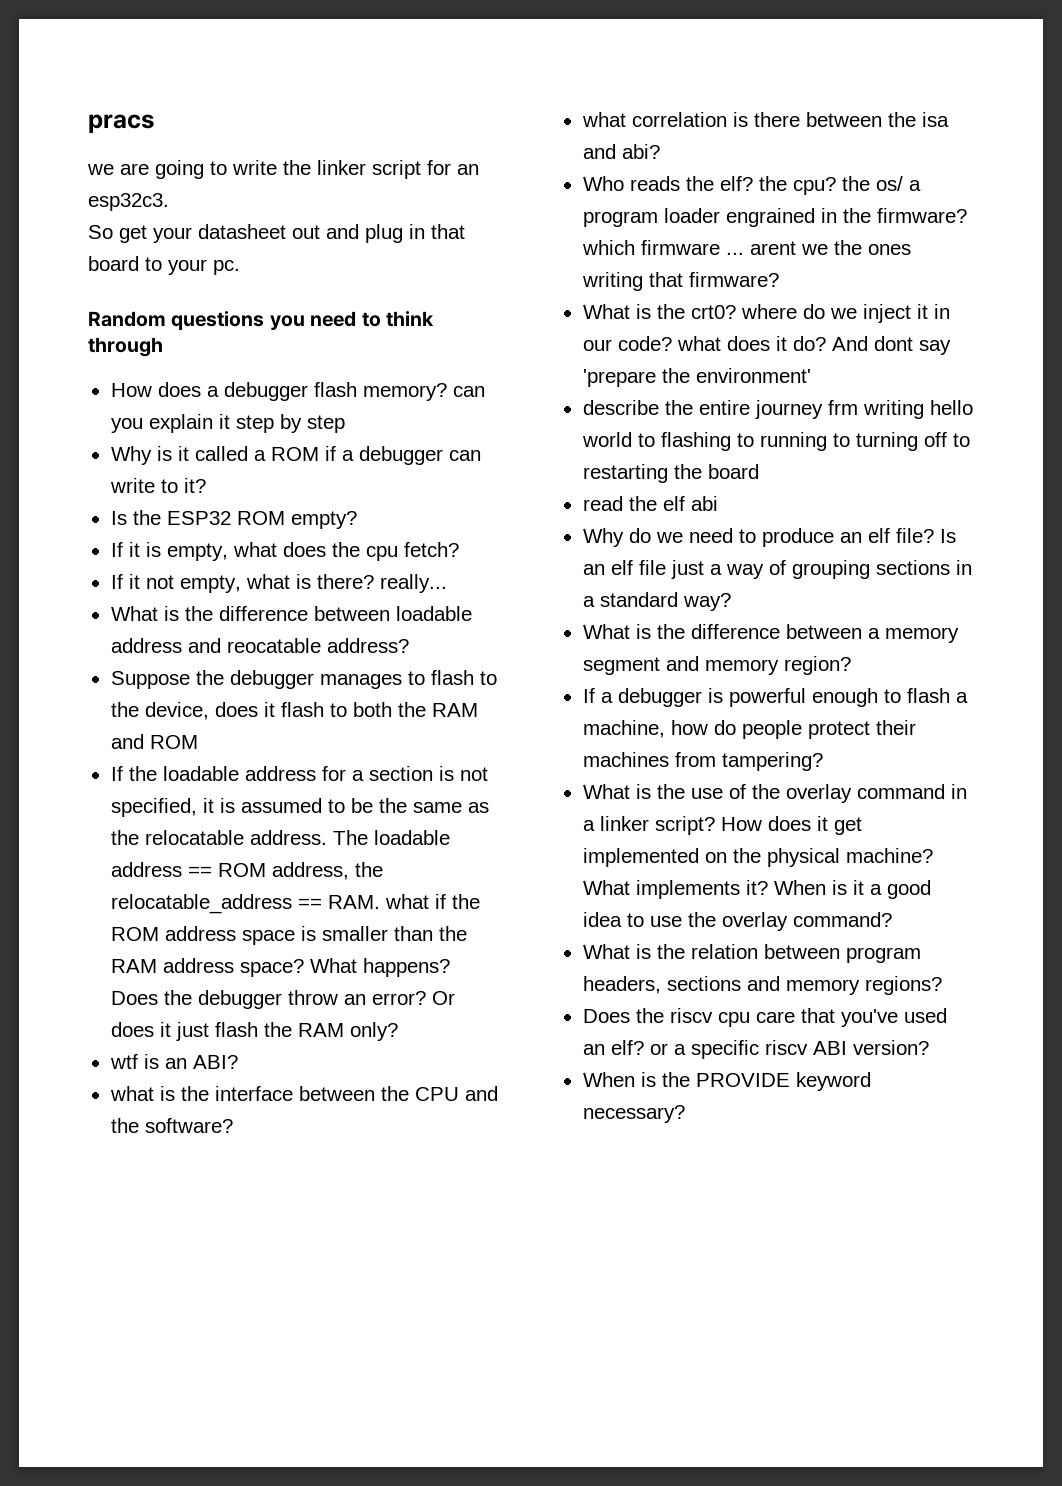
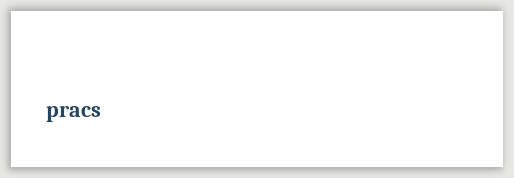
[87,160,479,179] [88,193,169,211] [88,224,465,243] [88,256,240,275] [88,311,434,330] [88,337,163,357] [110,382,485,401] [110,414,345,433] [110,446,481,465] [109,478,206,493] [110,510,357,529] [110,542,459,561] [110,574,447,593] [110,606,472,621] [110,638,409,653] [110,670,497,689] [110,702,478,720] [110,734,198,749] [110,766,488,781] [110,798,489,817] [110,830,450,845] [110,862,383,880] [110,894,480,914] [110,926,467,945] [110,958,450,977] [110,990,455,1009] [110,1022,398,1041] [109,1054,238,1069] [109,1086,498,1101] [110,1118,233,1133] [581,112,949,127] [582,144,660,159] [582,176,921,195] [582,208,967,227] [581,240,911,255] [581,272,779,291] [582,304,950,323] [582,336,951,355] [582,368,811,387] [582,400,973,419] [581,432,970,451] [582,464,759,483] [582,496,718,511] [582,528,956,547] [582,560,972,579] [582,592,731,611] [582,624,959,643] [582,656,851,675] [582,688,968,707] [582,720,916,739] [582,752,823,771] [582,784,967,803] [582,816,862,835] [582,848,933,867] [582,880,931,899] [582,912,892,931] [582,944,921,963] [582,976,942,995] [582,1008,947,1027] [582,1040,929,1059] [582,1072,871,1091] [582,1105,685,1123] // we are going to write the linker script for an esp32c3. // So get your datasheet out and plug in that board to your pc. // Random questions you need to think through // How does a debugger flash memory? can you explain it step by step // Why is it called a ROM if a debugger can write to it? // Is the ESP32 ROM empty? // If it is empty, what does the cpu fetch? // If it not empty, what is there? really... // What is the difference between loadable address and reocatable address? // Suppose the debugger manages to flash to the device, does it flash to both the RAM and ROM // If the loadable address for a section is not specified, it is assumed to be the same as the relocatable address. The loadable address == ROM address, the relocatable_address == RAM. what if the ROM address space is smaller than the RAM address space? What happens? Does the debugger throw an error? Or does it just flash the RAM only? // wtf is an ABI? // what is the interface between the CPU and the software? // what correlation is there between the isa and abi? // Who reads the elf? the cpu? the os/ a program loader engrained in the firmware? which firmware ... arent we the ones writing that firmware? // What is the crt0? where do we inject it in our code? what does it do? And dont say 'prepare the environment' // describe the entire journey frm writing hello world to flashing to running to turning off to restarting the board // read the elf abi // Why do we need to produce an elf file? Is an elf file just a way of grouping sections in a standard way? // What is the difference between a memory segment and memory region? // If a debugger is powerful enough to flash a machine, how do people protect their machines from tampering? // What is the use of the overlay command in a linker script? How does it get implemented on the physical machine? What implements it? When is it a good idea to use the overlay command? // What is the relation between program headers, sections and memory regions? // Does the riscv cpu care that you've used an elf? or a specific riscv ABI version? // When is the PROVIDE keyword necessary? -> (101, 113) none

